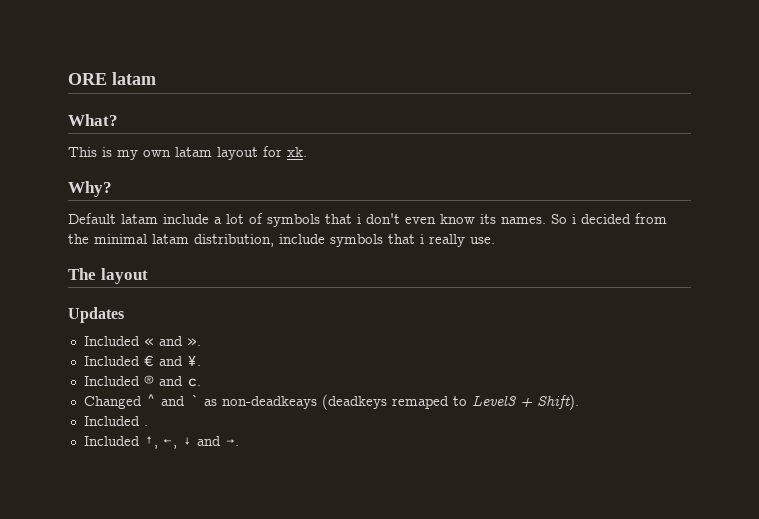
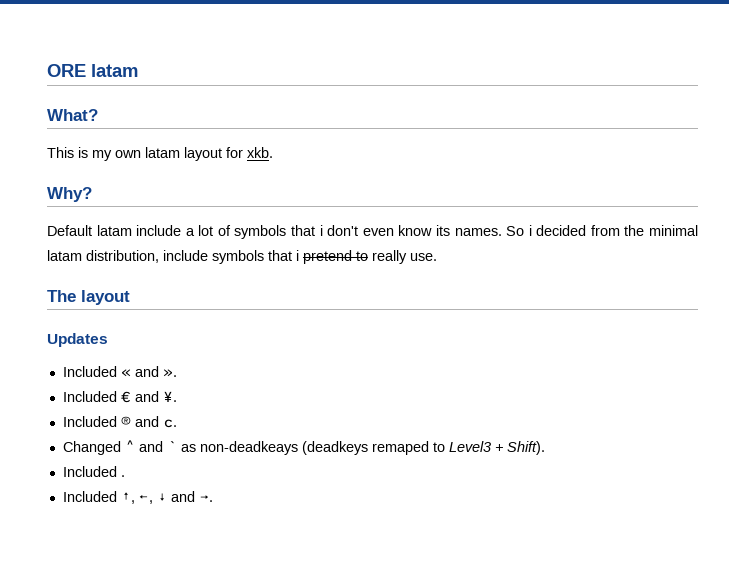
[287,147,307,157] xk. -> [247,147,273,158] xkb.
(424, 239) none -> [303,250,368,264] pretend to

